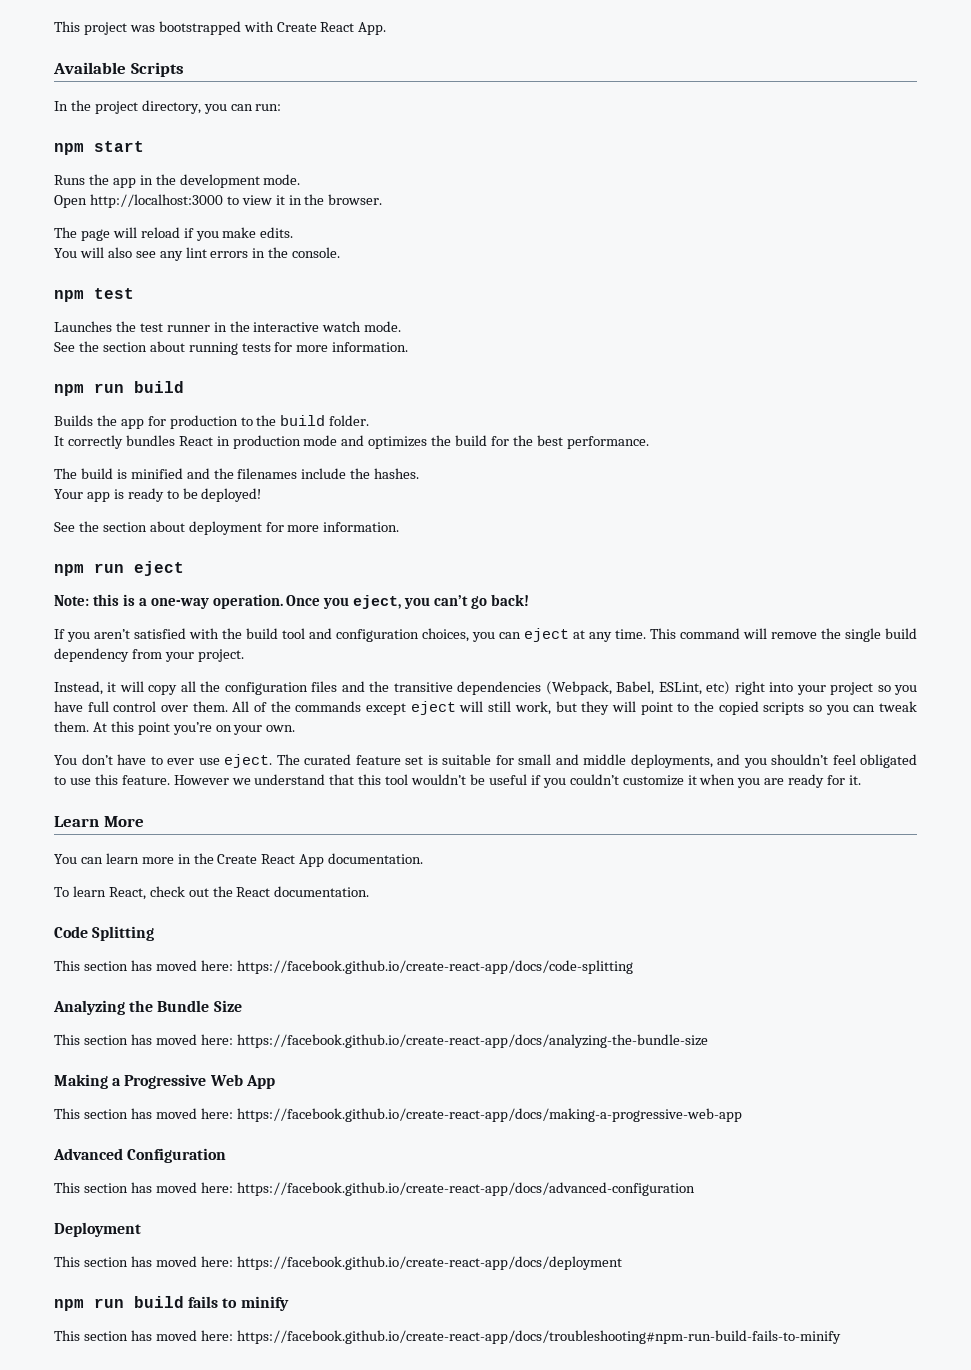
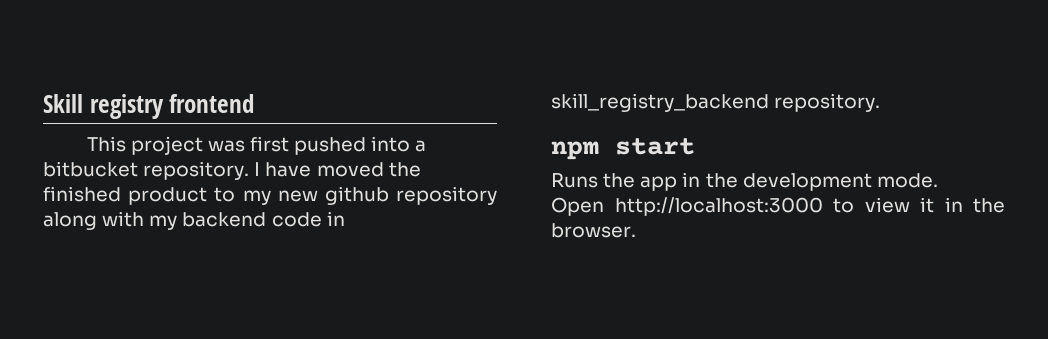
[54,21,387,35] [53,62,184,77] [54,100,282,114] This project was bootstrapped with Create React App. // Available Scripts // In the project directory, you can run: -> [43,94,255,119] [86,136,427,155] [43,161,421,180] [43,186,498,205] [43,211,345,230] [551,93,881,112] Skill registry frontend // This project was first pushed into a bitbucket repository. I have moved the finished product to my new github repository along with my backend code in skill_registry_backend repository.
[54,227,294,241] [54,247,341,261] [54,288,134,302] [54,321,402,332] [54,341,409,355] [54,381,184,396] [54,415,370,429] [54,435,649,449] [54,468,420,479] [54,488,262,502] [54,521,400,535] [54,561,184,576] [54,594,529,609] [54,628,917,642] [54,648,244,662] [54,681,918,695] [54,701,917,715] [54,721,296,735] [54,754,917,768] [54,774,862,788] [54,816,144,827] [54,853,424,867] [54,886,370,900] [54,926,155,941] [54,960,633,974] [53,1000,242,1015] [54,1034,708,1048] [54,1074,275,1089] [54,1108,742,1122] [53,1148,227,1163] [54,1182,695,1196] [54,1222,141,1237] [54,1256,622,1270] [54,1296,289,1311] [54,1330,841,1344] // The page will reload if you make edits. // You will also see any lint errors in the console. // npm test // Launches the test runner in the interactive watch mode. // See the section about running tests for more information. // npm run build // Builds the app for production to the build folder. // It correctly bundles React in production mode and optimizes the build for the best performance. // The build is minified and the filenames include the hashes. // Your app is ready to be deployed! // See the section about deployment for more information. // npm run eject // Note: this is a one-way operation. Once you eject, you can’t go back! // If you aren’t satisfied with the build tool and configuration choices, you can eject at any time. This command will remove the single build dependency from your project. // Instead, it will copy all the configuration files and the transitive dependencies (Webpack, Babel, ESLint, etc) right into your project so you have full control over them. All of the commands except eject will still work, but they will point to the copied scripts so you can tweak them. At this point you’re on your own. // You don’t have to ever use eject. The curated feature set is suitable for small and middle deployments, and you shouldn’t feel obligated to use this feature. However we understand that this tool wouldn’t be useful if you couldn’t customize it when you are ready for it. // Learn More // You can learn more in the Create React App documentation. // To learn React, check out the React documentation. // Code Splitting // This section has moved here: https://facebook.github.io/create-react-app/docs/code-splitting // Analyzing the Bundle Size // This section has moved here: https://facebook.github.io/create-react-app/docs/analyzing-the-bundle-size // Making a Progressive Web App // This section has moved here: https://facebook.github.io/create-react-app/docs/making-a-progressive-web-app // Advanced Configuration // This section has moved here: https://facebook.github.io/create-react-app/docs/advanced-configuration // Deployment // This section has moved here: https://facebook.github.io/create-react-app/docs/deployment // npm run build fails to minify // This section has moved here: https://facebook.github.io/create-react-app/docs/troubleshooting#npm-run-build-fails-to-minify -> (636, 230) none

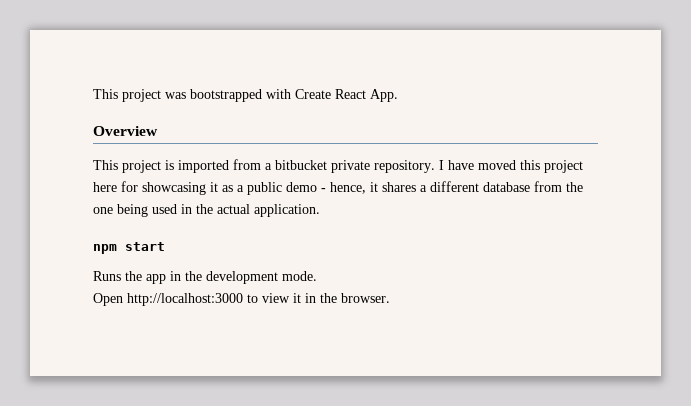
[43,94,255,119] [86,136,411,155] Skill registry frontend // This project was first pushed into -> [93,89,398,102] [93,126,158,136] [93,159,261,173] This project was bootstrapped with Create React App. // Overview // This project is imported from
(138, 169) none -> [331,160,370,173] private
[388,162,421,177] [43,186,498,205] [43,211,345,230] [551,93,881,112] the finished product to my new github repository along with my backend code in skill_registry_backend repository. -> [520,160,583,173] [93,181,583,195] [93,204,320,217] this project here for showcasing it as a public demo - hence, it shares a different database from the one being used in the actual application.

